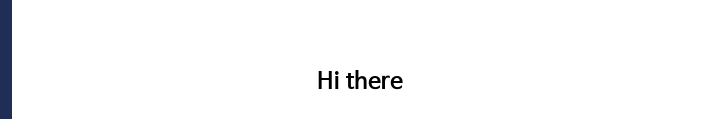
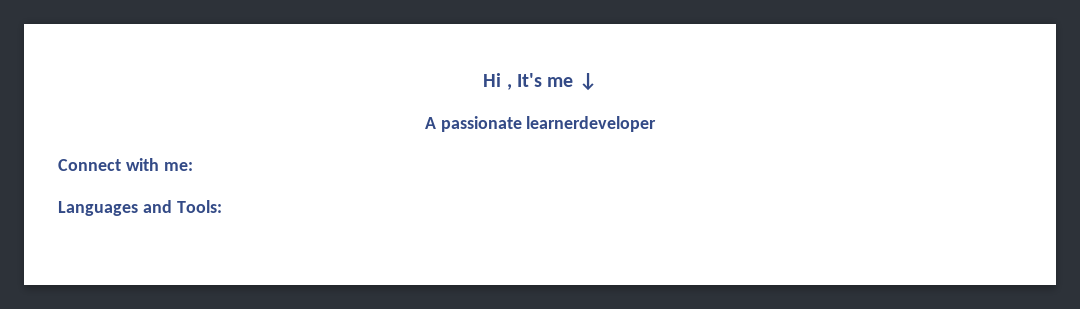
[346,70,404,90] there -> [506,73,597,91] [424,116,657,132] [58,158,193,171] [58,200,222,216] , It's me ↓ // A passionate learnerdeveloper // Connect with me: // Languages and Tools:

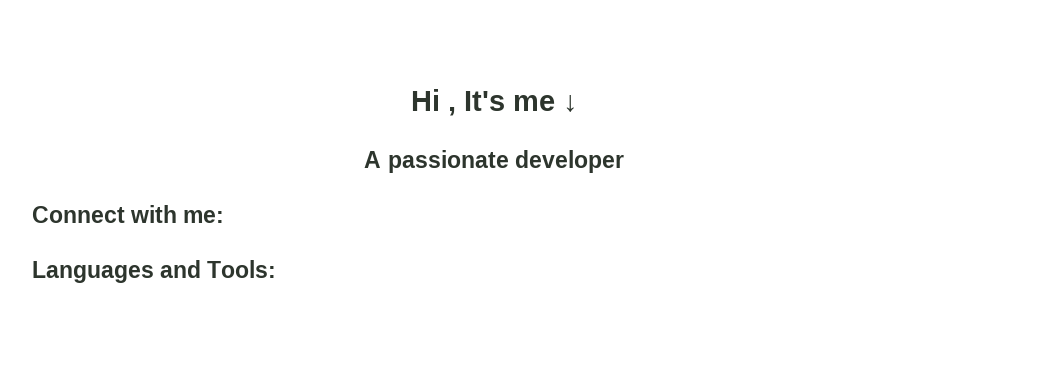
[526,116,657,132] learnerdeveloper -> [514,150,624,173] developer

